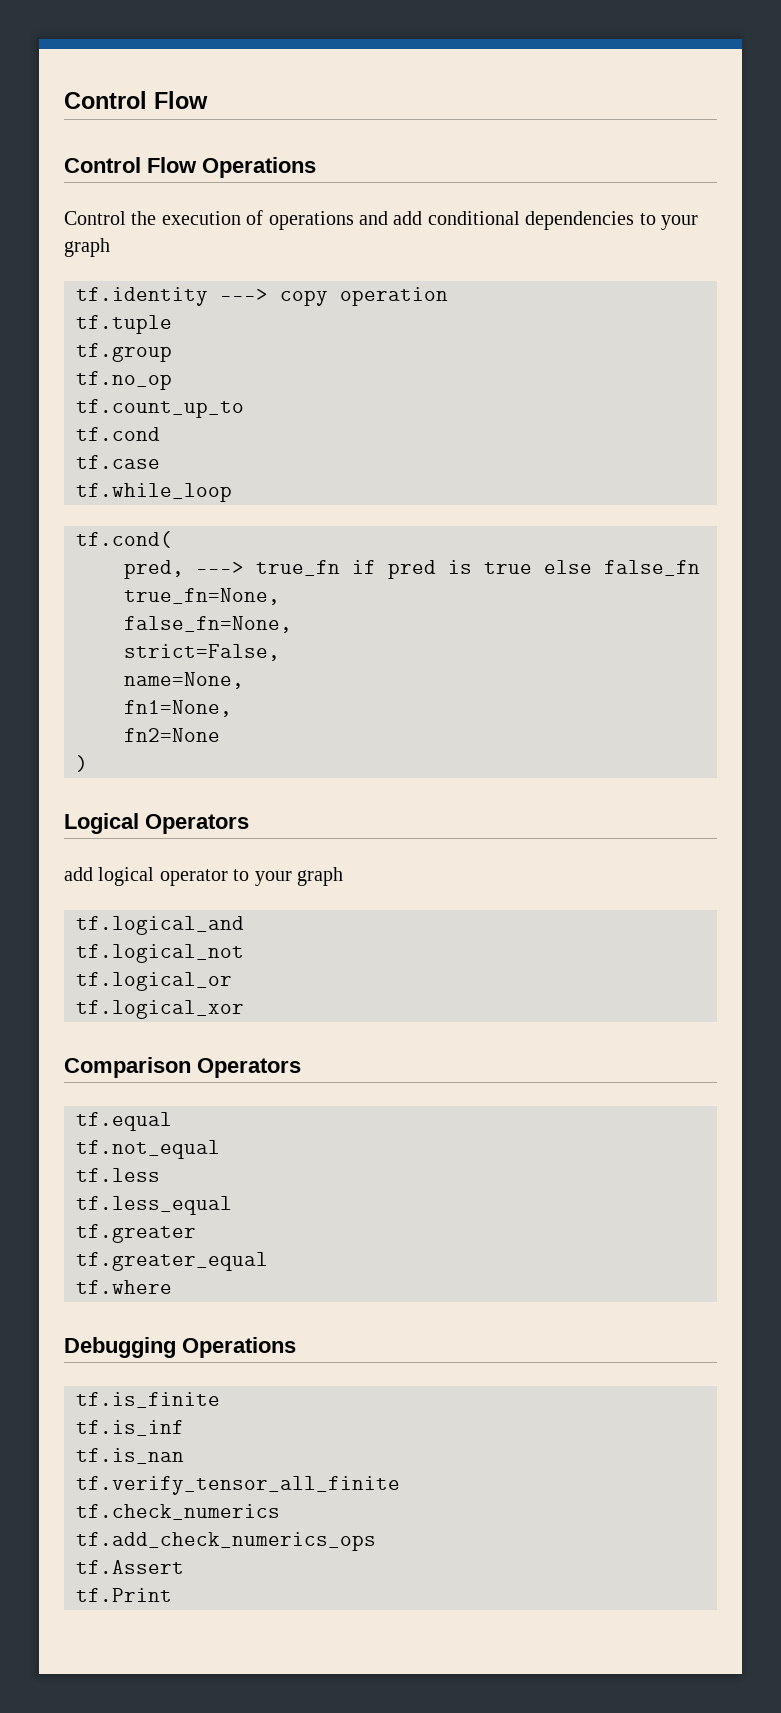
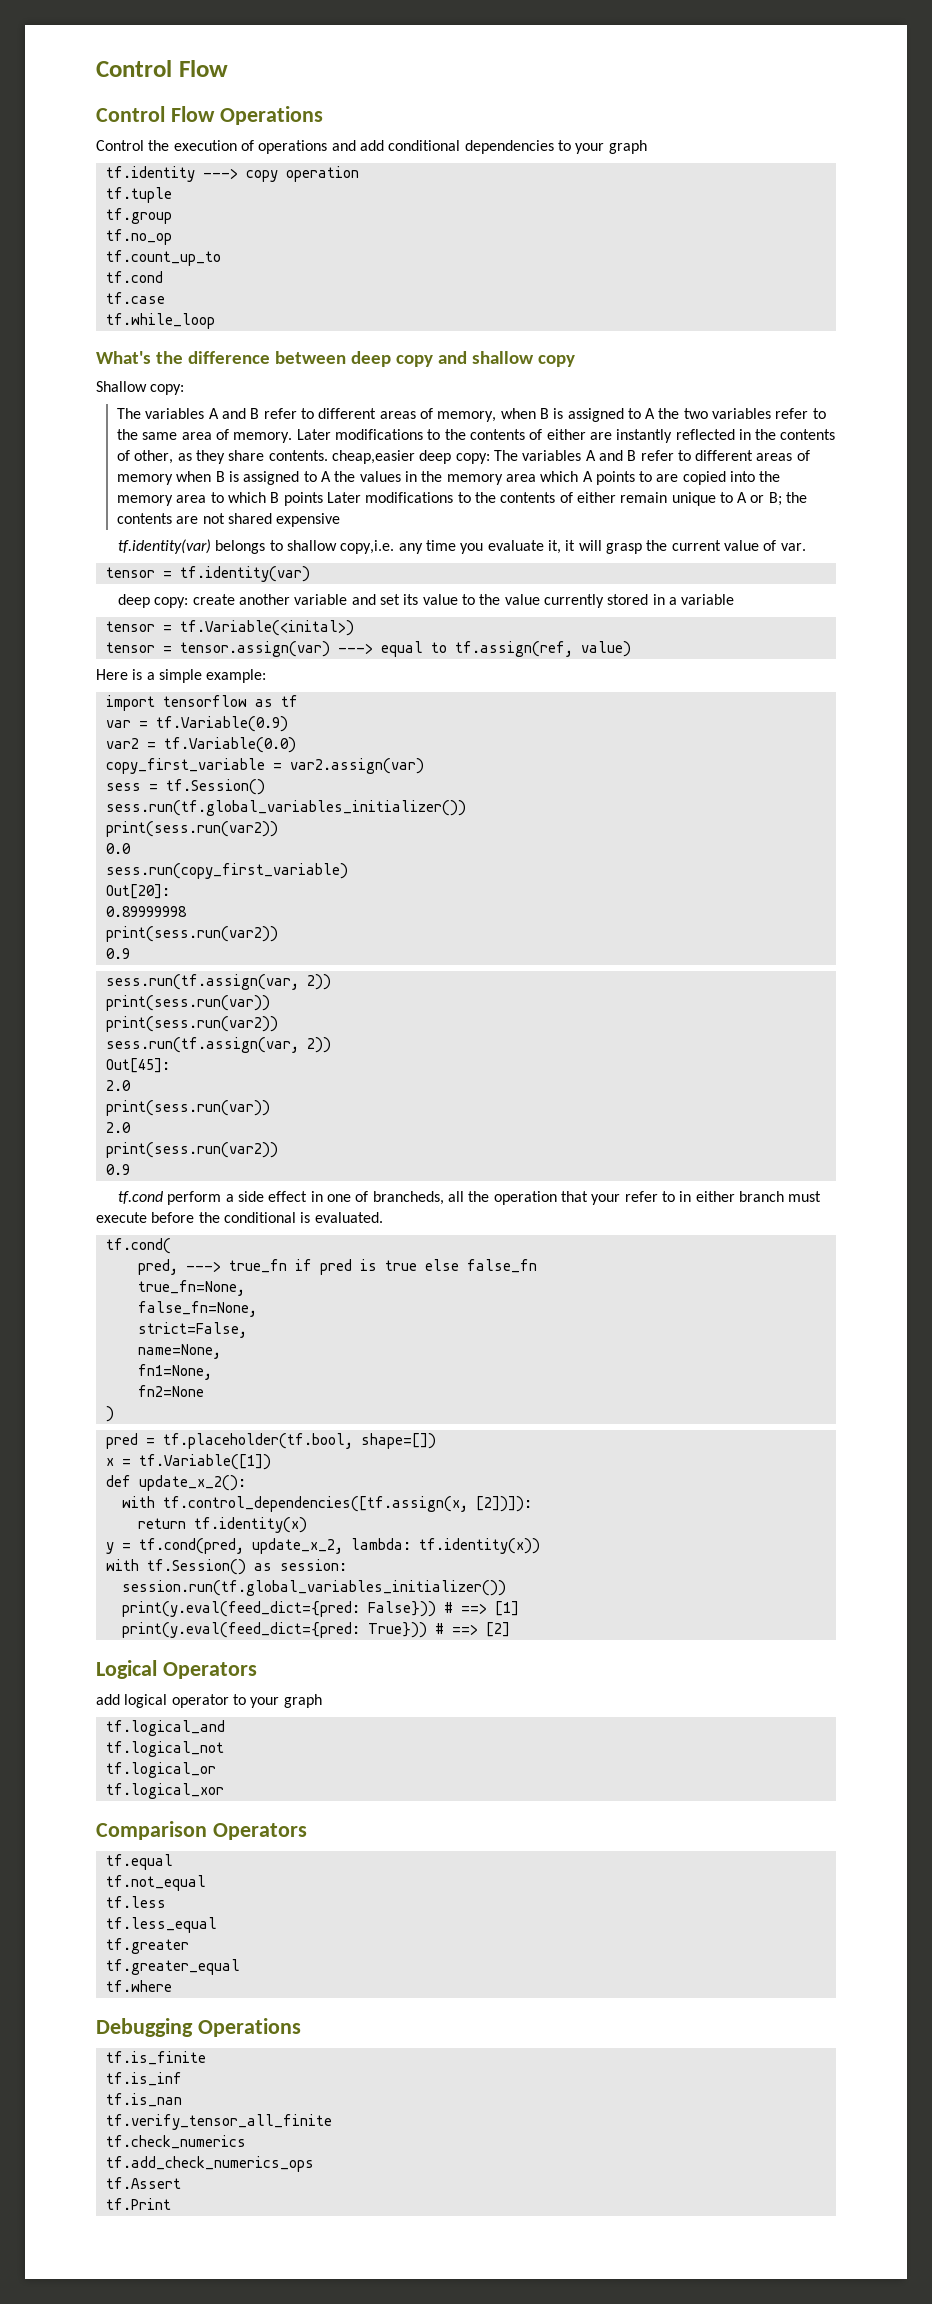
(232, 492) none -> [96,351,575,367] [96,381,185,395] [117,408,826,422] [117,429,836,443] [117,450,810,464] [117,471,781,485] [117,492,808,506] [117,513,341,527] [118,539,806,554] [105,566,310,582] [118,594,735,608] [105,620,354,636] [105,641,631,657] [96,669,267,683] [105,695,298,711] [105,716,288,732] [105,737,296,753] [105,758,424,774] [105,779,265,795] [105,800,466,816] [105,821,278,837] [105,843,131,854] [105,863,348,879] [105,884,170,899] [105,906,187,917] [105,926,278,942] [105,948,130,959] [105,974,331,990] [105,995,270,1011] [105,1016,278,1032] [105,1037,331,1053] [105,1058,170,1073] [105,1080,131,1091] [105,1100,270,1116] [105,1122,131,1133] [105,1142,278,1158] [105,1164,130,1175] [118,1191,822,1205] [96,1212,383,1223] // What's the difference between deep copy and shallow copy // Shallow copy: // The variables A and B refer to different areas of memory, when B is assigned to A the two variables refer to the same area of memory. Later modifications to the contents of either are instantly reflected in the contents of other, as they share contents. cheap,easier deep copy: The variables A and B refer to different areas of memory when B is assigned to A the values in the memory area which A points to are copied into the memory area to which B points Later modifications to the contents of either remain unique to A or B; the contents are not shared expensive // tf.identity(var) belongs to shallow copy,i.e. any time you evaluate it, it will grasp the current value of var. // tensor = tf.identity(var) // deep copy: create another variable and set its value to the value currently stored in a variable // tensor = tf.Variable(<inital>) // tensor = tensor.assign(var) ---> equal to tf.assign(ref, value) // Here is a simple example: // import tensorflow as tf // var = tf.Variable(0.9) // var2 = tf.Variable(0.0) // copy_first_variable = var2.assign(var) // sess = tf.Session() // sess.run(tf.global_variables_initializer()) // print(sess.run(var2)) // 0.0 // sess.run(copy_first_variable) // Out[20]: // 0.89999998 // print(sess.run(var2)) // 0.9 // sess.run(tf.assign(var, 2)) // print(sess.run(var)) // print(sess.run(var2)) // sess.run(tf.assign(var, 2)) // Out[45]: // 2.0 // print(sess.run(var)) // 2.0 // print(sess.run(var2)) // 0.9 // tf.cond perform a side effect in one of brancheds, all the operation that your refer to in either branch must execute before the conditional is evaluated.
(88, 763) none -> [105,1433,436,1449] [105,1454,271,1470] [105,1475,246,1491] [121,1496,532,1512] [137,1517,307,1533] [105,1538,540,1554] [105,1559,347,1575] [121,1580,506,1596] [121,1601,519,1617] [121,1622,510,1638] // pred = tf.placeholder(tf.bool, shape=[]) // x = tf.Variable([1]) // def update_x_2(): // with tf.control_dependencies([tf.assign(x, [2])]): // return tf.identity(x) // y = tf.cond(pred, update_x_2, lambda: tf.identity(x)) // with tf.Session() as session: // session.run(tf.global_variables_initializer()) // print(y.eval(feed_dict={pred: False})) # ==> [1] // print(y.eval(feed_dict={pred: True})) # ==> [2]

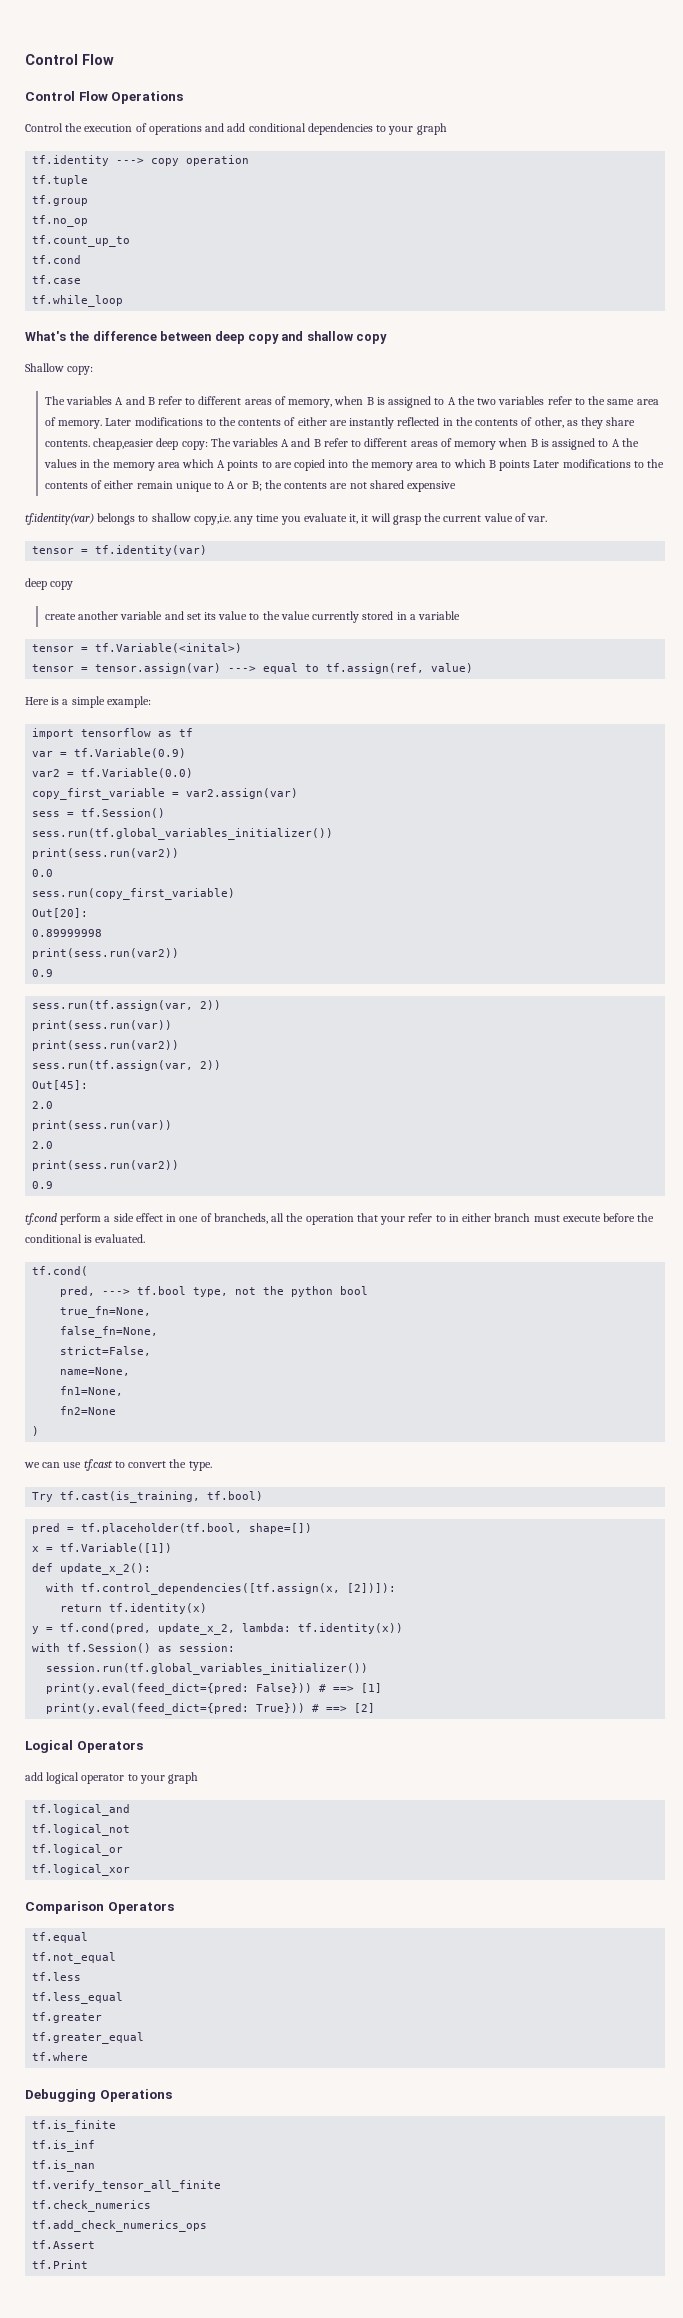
[154,597,189,608] copy: -> [50,581,74,590] copy //
[228,1259,537,1275] true_fn if pred is true else false_fn -> [137,1286,369,1297] tf.bool type, not the python bool
(114, 1414) none -> [24,1459,212,1471] [32,1491,264,1503] // we can use tf.cast to convert the type. // Try tf.cast(is_training, tf.bool)

